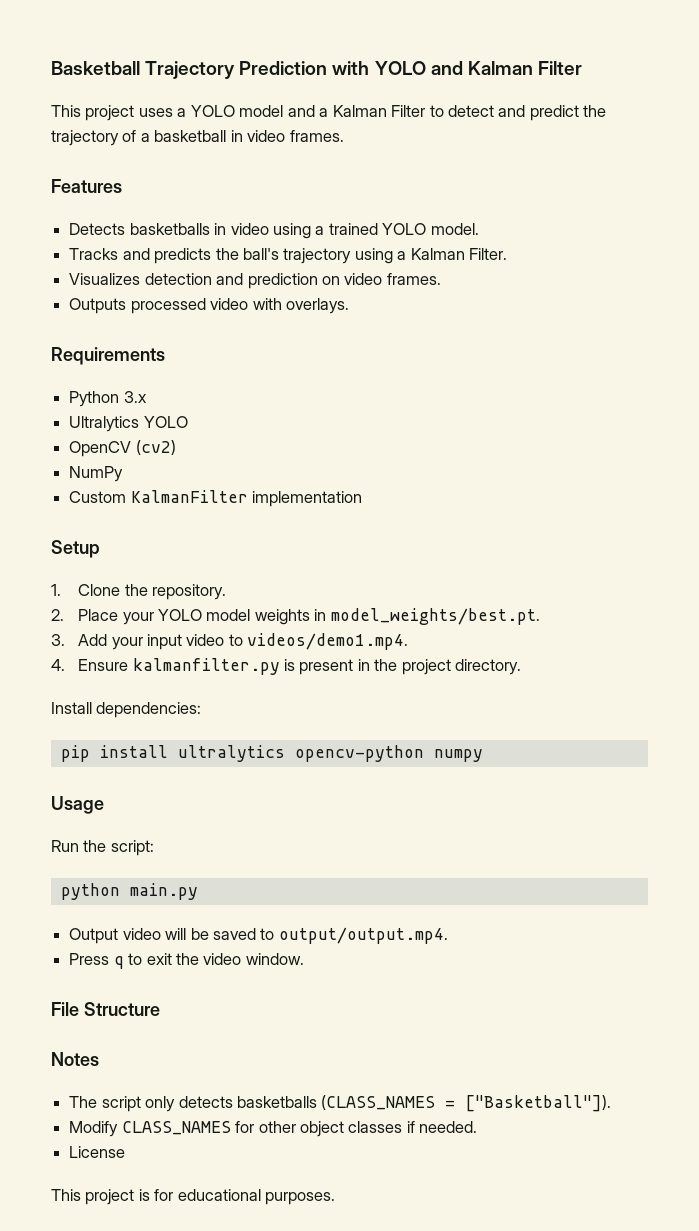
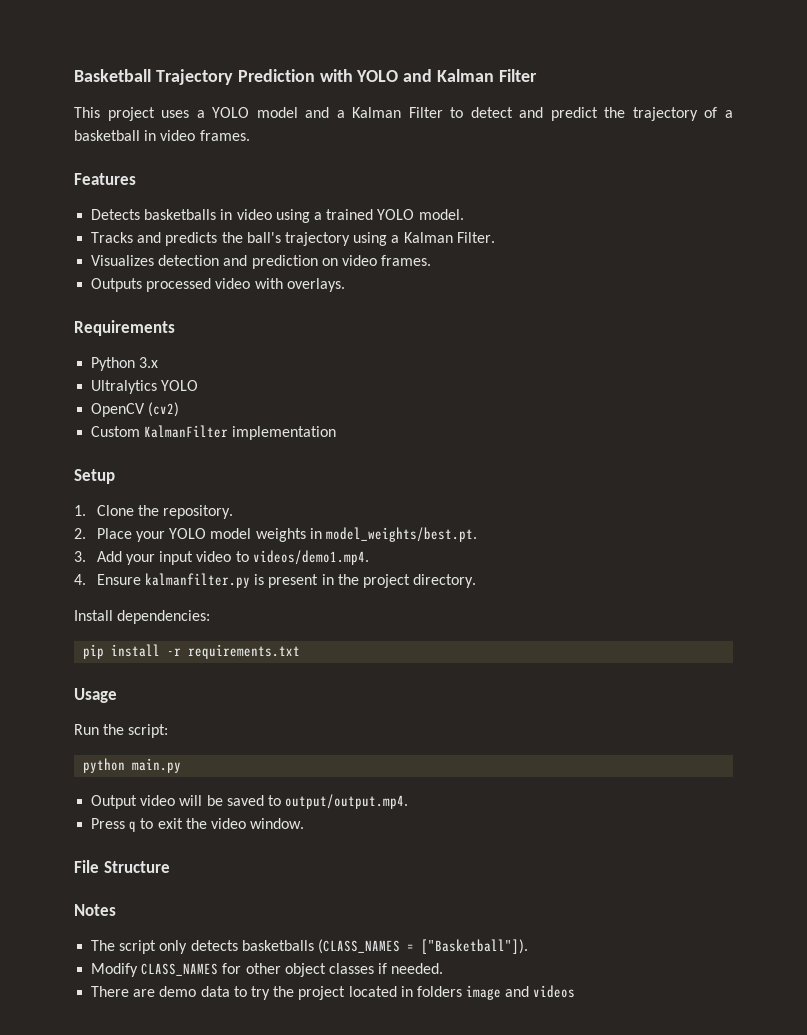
[69,466,124,482] // NumPy -> (180, 409) none
[177,745,483,762] ultralytics opencv-python numpy -> [167,644,301,659] -r requirements.txt
[69,1146,126,1158] [51,1189,336,1205] License // This project is for educational purposes. -> [91,985,576,1000] There are demo data to try the project located in folders image and videos

